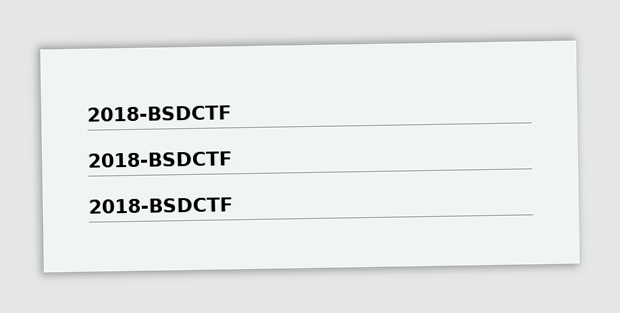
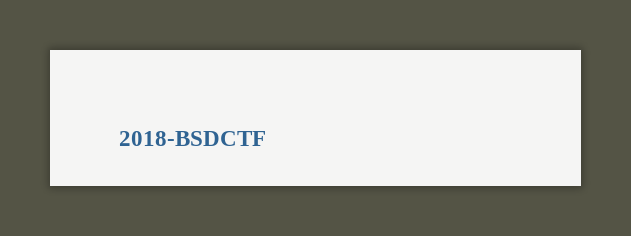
[87,105,232,122] [87,151,233,168] [88,197,233,214] 2018-BSDCTF // 2018-BSDCTF // 2018-BSDCTF -> [119,131,266,146] 2018-BSDCTF

